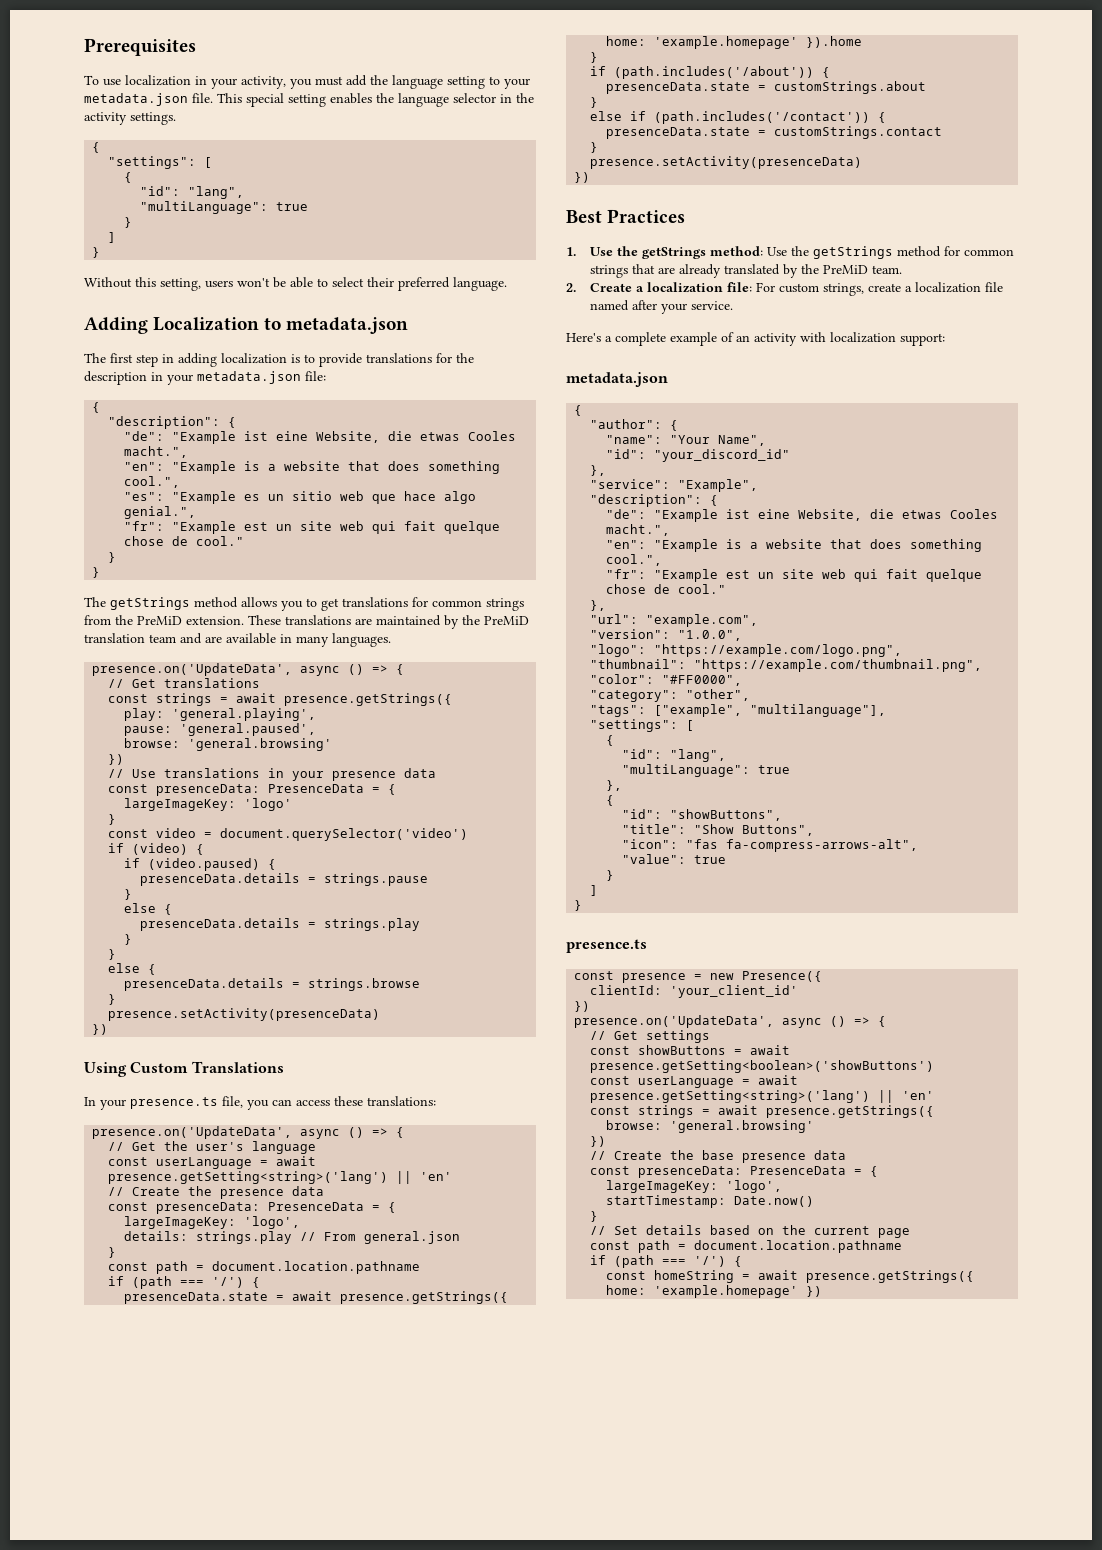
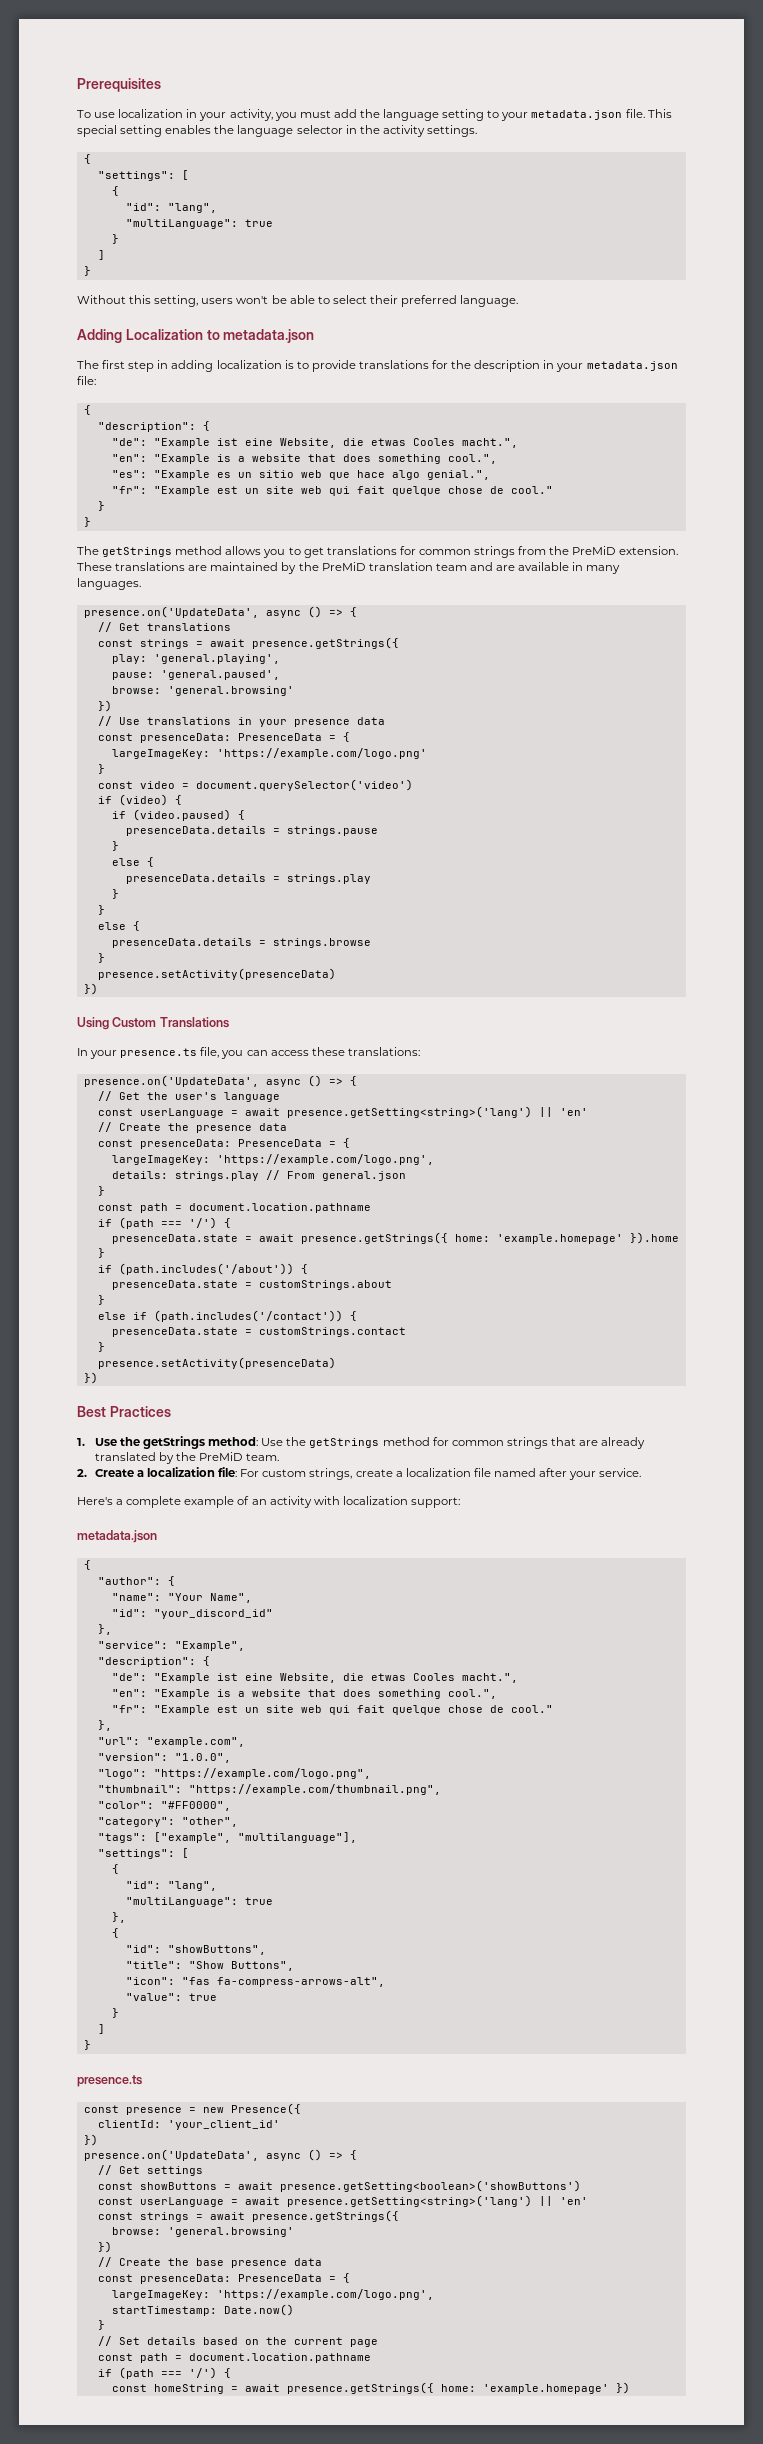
[244,798,293,811] 'logo' -> [216,748,427,759] 'https://example.com/logo.png'
[244,1216,301,1229] 'logo', -> [216,1154,434,1165] 'https://example.com/logo.png',
[726,1180,783,1193] 'logo', -> [216,2289,434,2300] 'https://example.com/logo.png',

